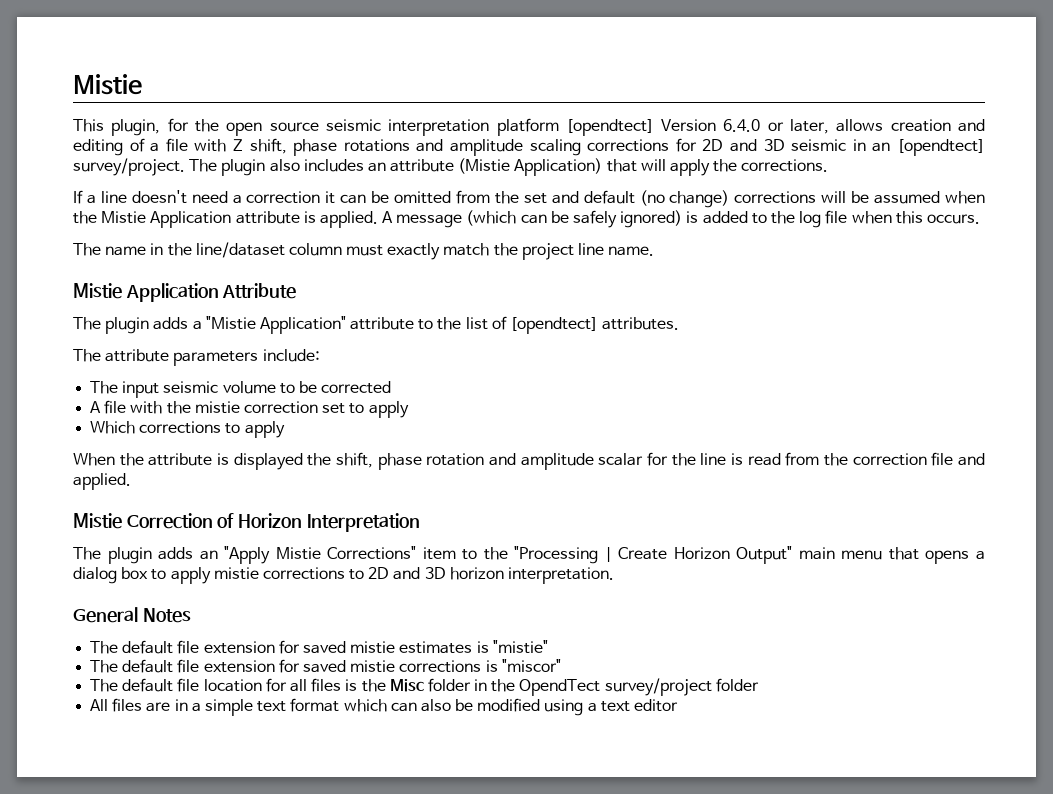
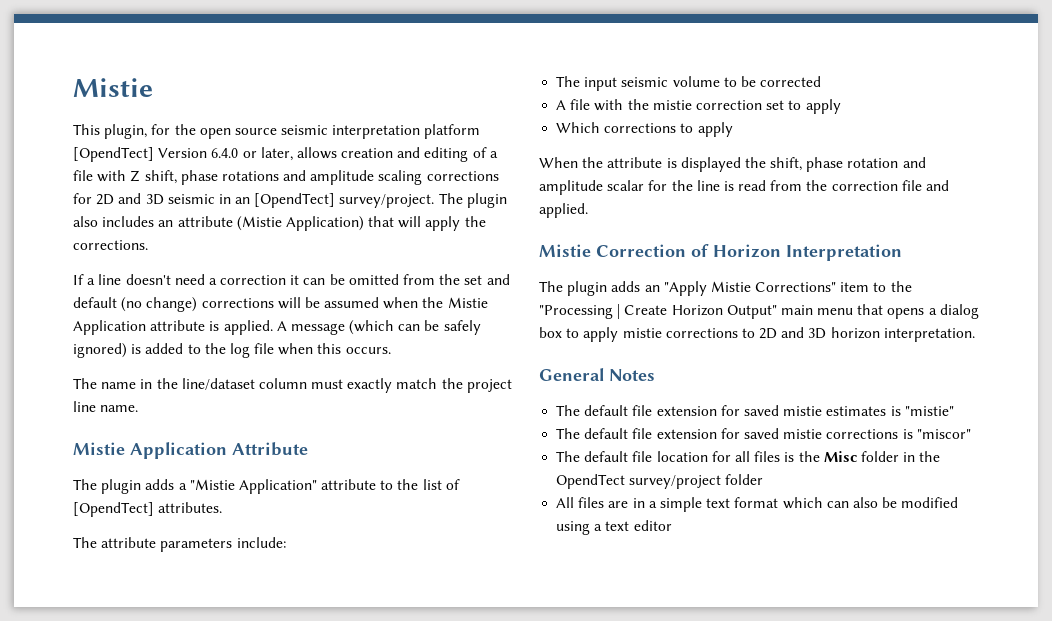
[565,119,654,136] [opendtect] -> [73,147,154,162] [OpendTect]
[897,139,986,156] [opendtect] -> [254,193,336,208] [OpendTect]
[510,317,599,334] [opendtect] -> [73,502,154,517] [OpendTect]

